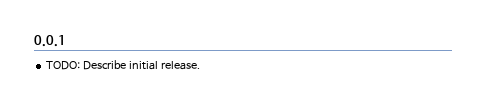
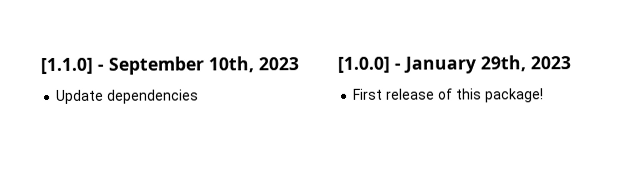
[34,35,66,47] [46,60,201,70] 0.0.1 // TODO: Describe initial release. -> [40,56,299,75] [56,89,200,104] [337,55,571,74] [353,88,544,103] [1.1.0] - September 10th, 2023 // Update dependencies // [1.0.0] - January 29th, 2023 // First release of this package!

